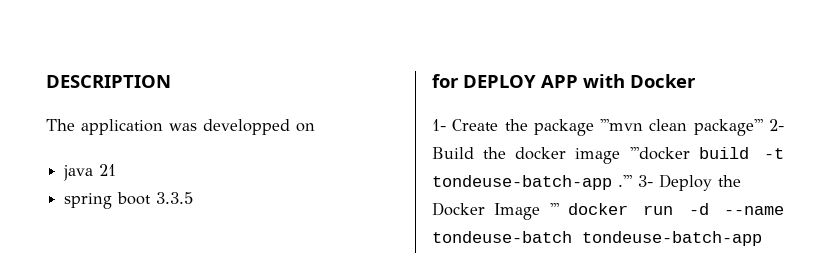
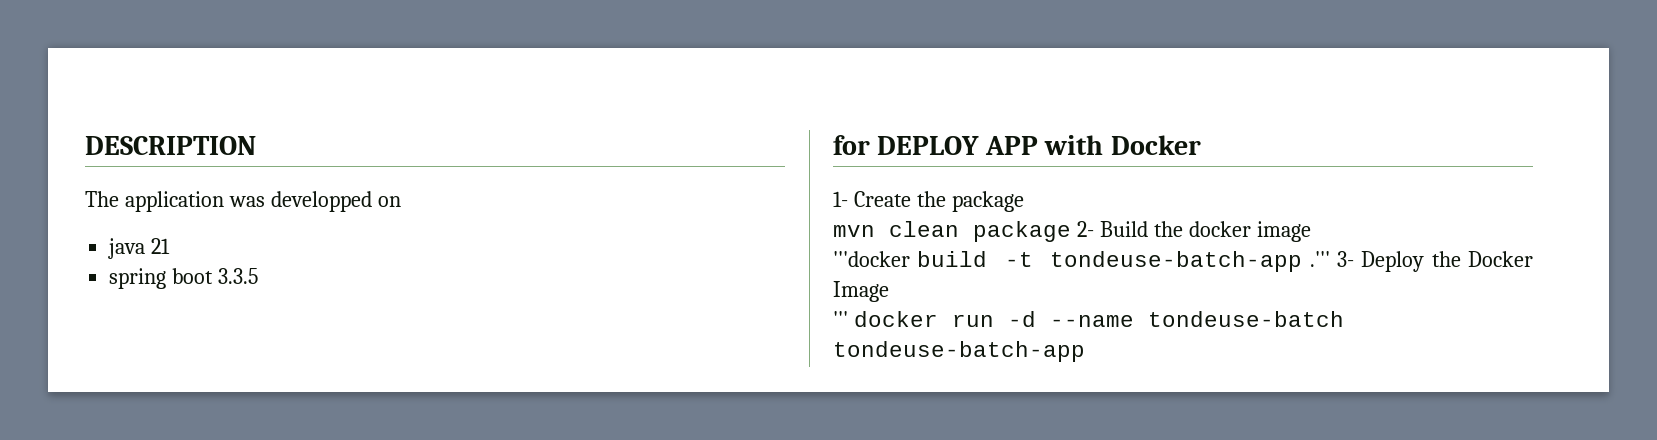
[600,119,763,136] '''mvn clean package''' -> [833,221,1071,242] // mvn clean package
(621, 156) none -> (1311, 231) //
(541, 211) none -> (889, 291) //

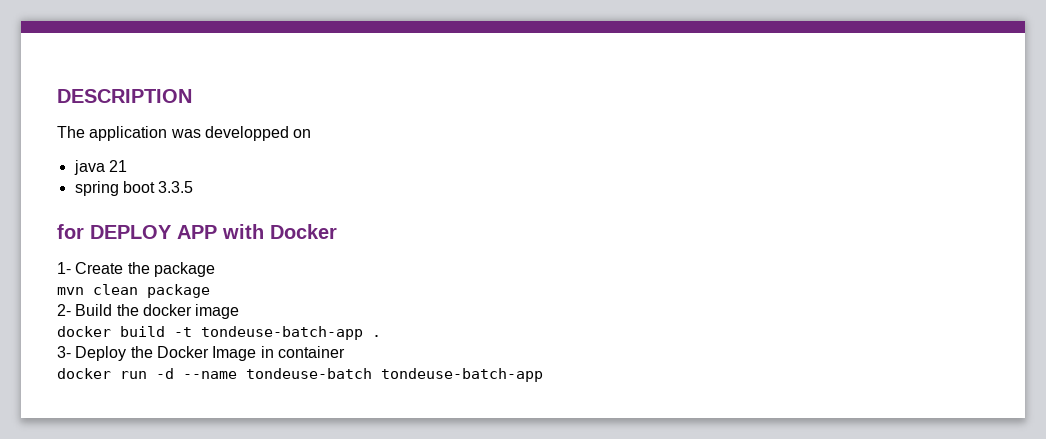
(1071, 231) none -> (210, 291) //
[833,251,910,267] '''docker -> [57,326,111,337] docker
[1309,251,1330,267] .''' -> [372,335,381,337] . //
[833,311,848,327] // ''' -> [260,346,345,358] in container //

